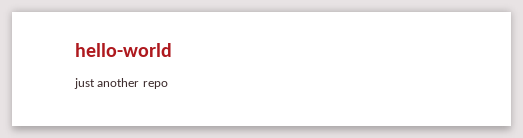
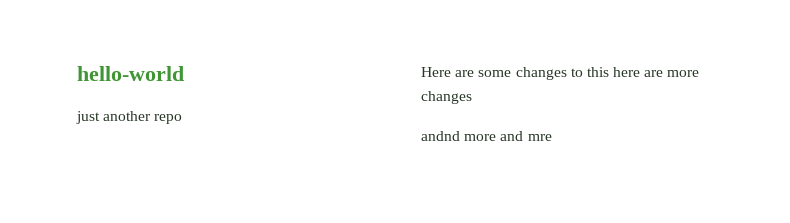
(168, 85) none -> [421,67,700,80] [421,91,472,104] [421,131,552,141] // Here are some changes to this here are more changes // andnd more and mre

